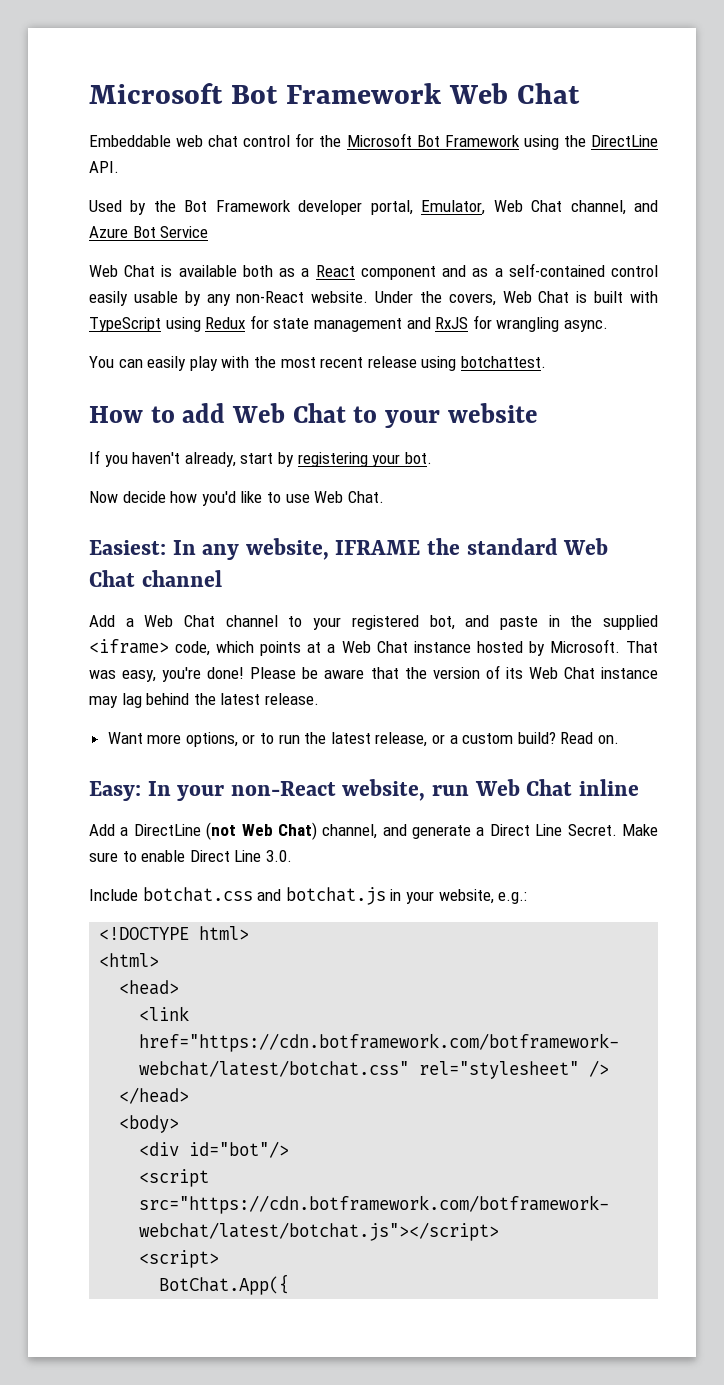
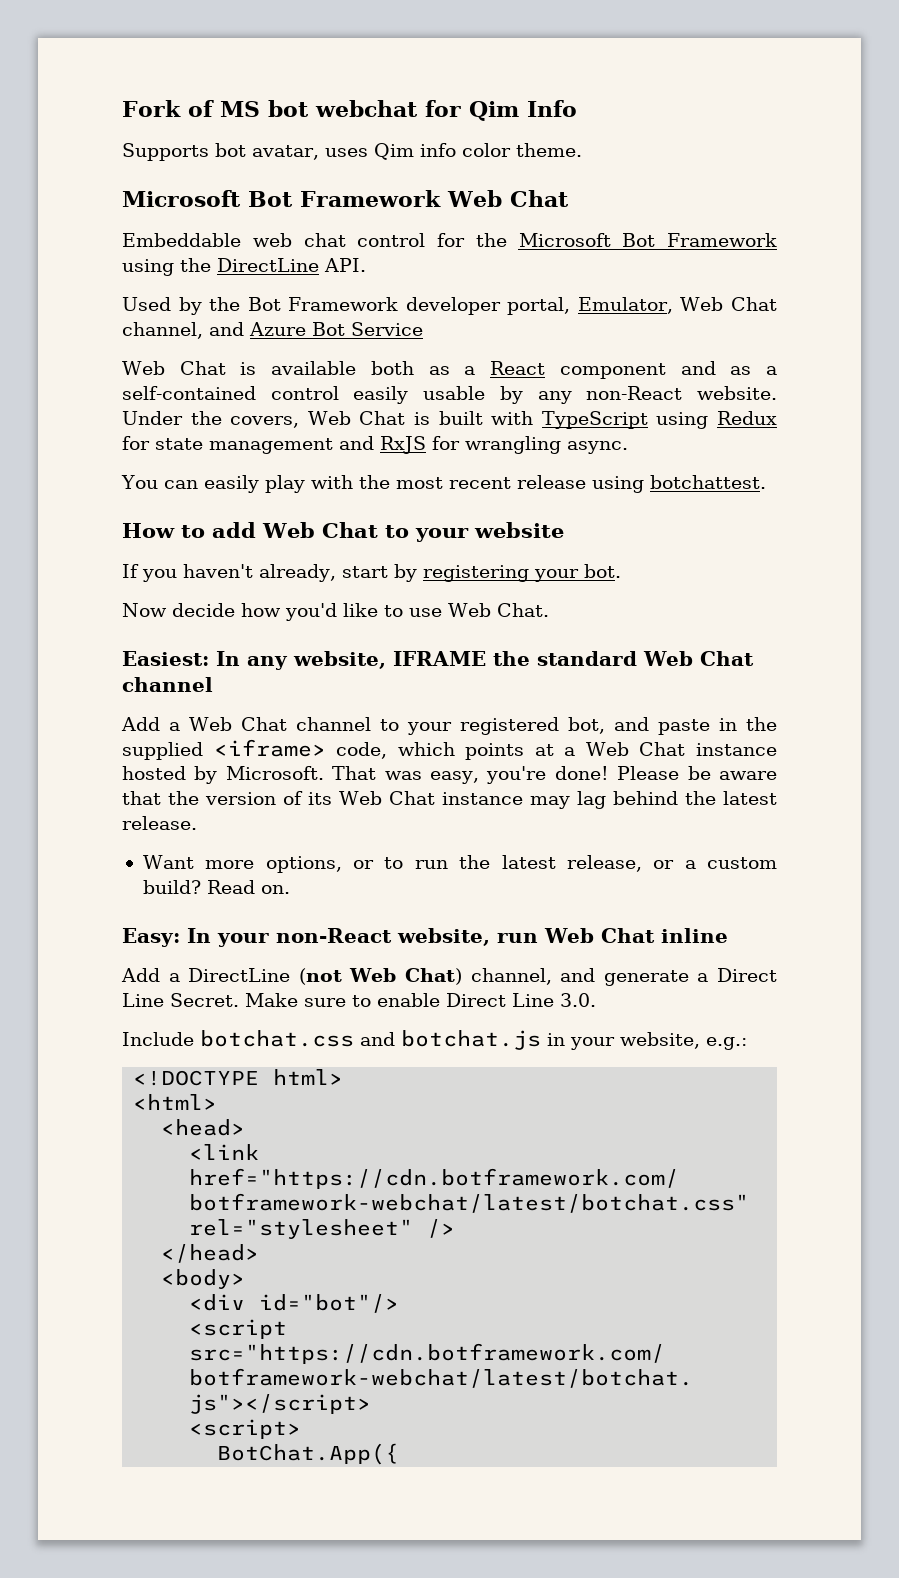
(89, 93) none -> [122,100,577,121] [122,143,582,161] Fork of MS bot webchat for Qim Info // Supports bot avatar, uses Qim info color theme. //

